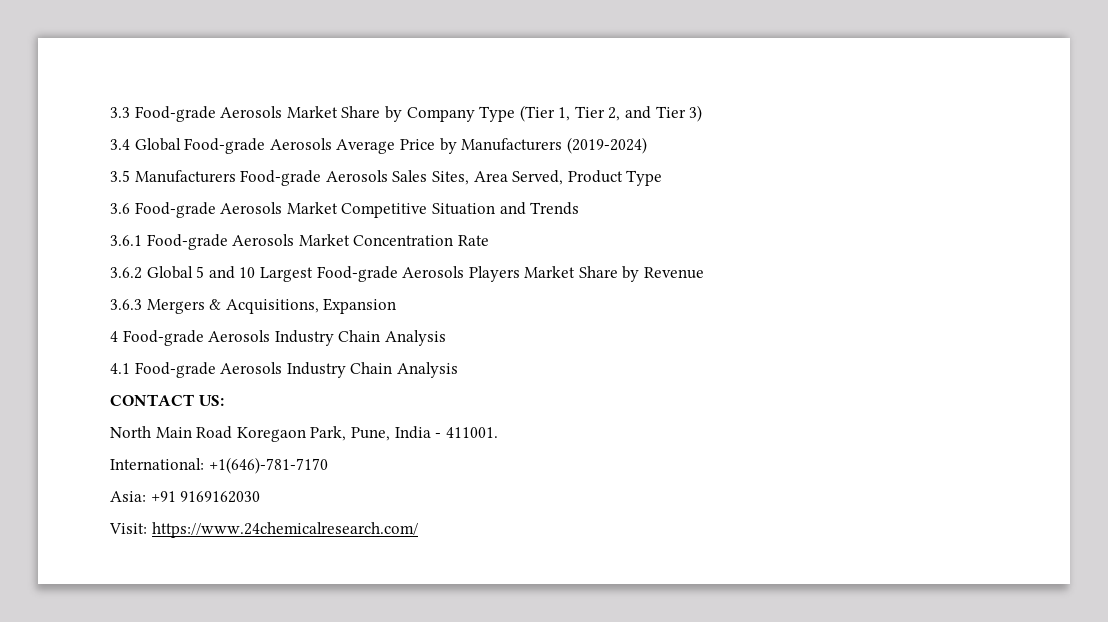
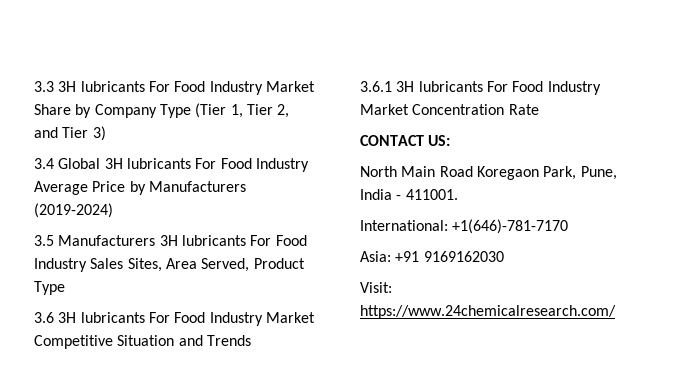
[134,106,283,122] Food-grade Aerosols -> [58,81,263,95] 3H lubricants For Food Industry
[184,138,332,154] Food-grade Aerosols -> [104,158,309,172] 3H lubricants For Food Industry
[240,170,388,186] Food-grade Aerosols -> [159,235,307,246] [34,258,87,272] 3H lubricants For Food Industry
[134,202,283,218] Food-grade Aerosols -> [58,312,263,326] 3H lubricants For Food Industry
[146,234,489,250] [110,266,705,282] [110,298,397,314] [110,330,446,346] [110,362,458,378] Food-grade Aerosols Market Concentration Rate // 3.6.2 Global 5 and 10 Largest Food-grade Aerosols Players Market Share by Revenue // 3.6.3 Mergers & Acquisitions, Expansion // 4 Food-grade Aerosols Industry Chain Analysis // 4.1 Food-grade Aerosols Industry Chain Analysis -> [396,81,601,95] [360,104,539,115] 3H lubricants For Food Industry Market Concentration Rate

